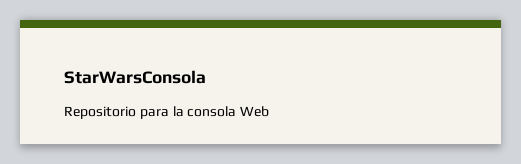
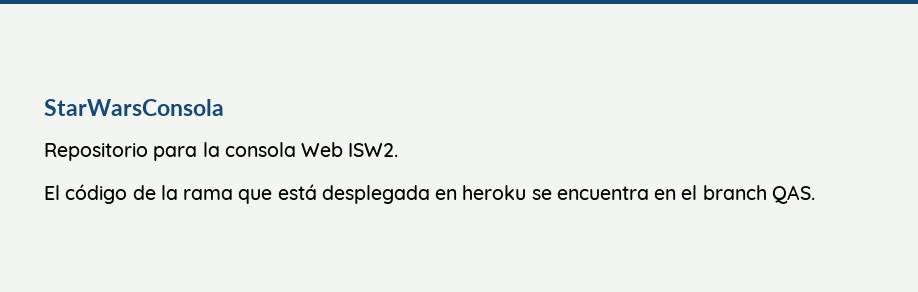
(270, 111) none -> [348,143,399,157] [44,184,815,204] ISW2. // El código de la rama que está desplegada en heroku se encuentra en el branch QAS.

